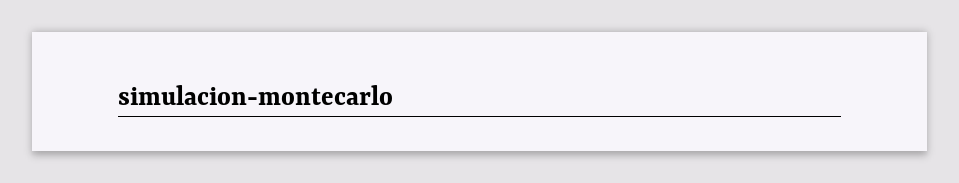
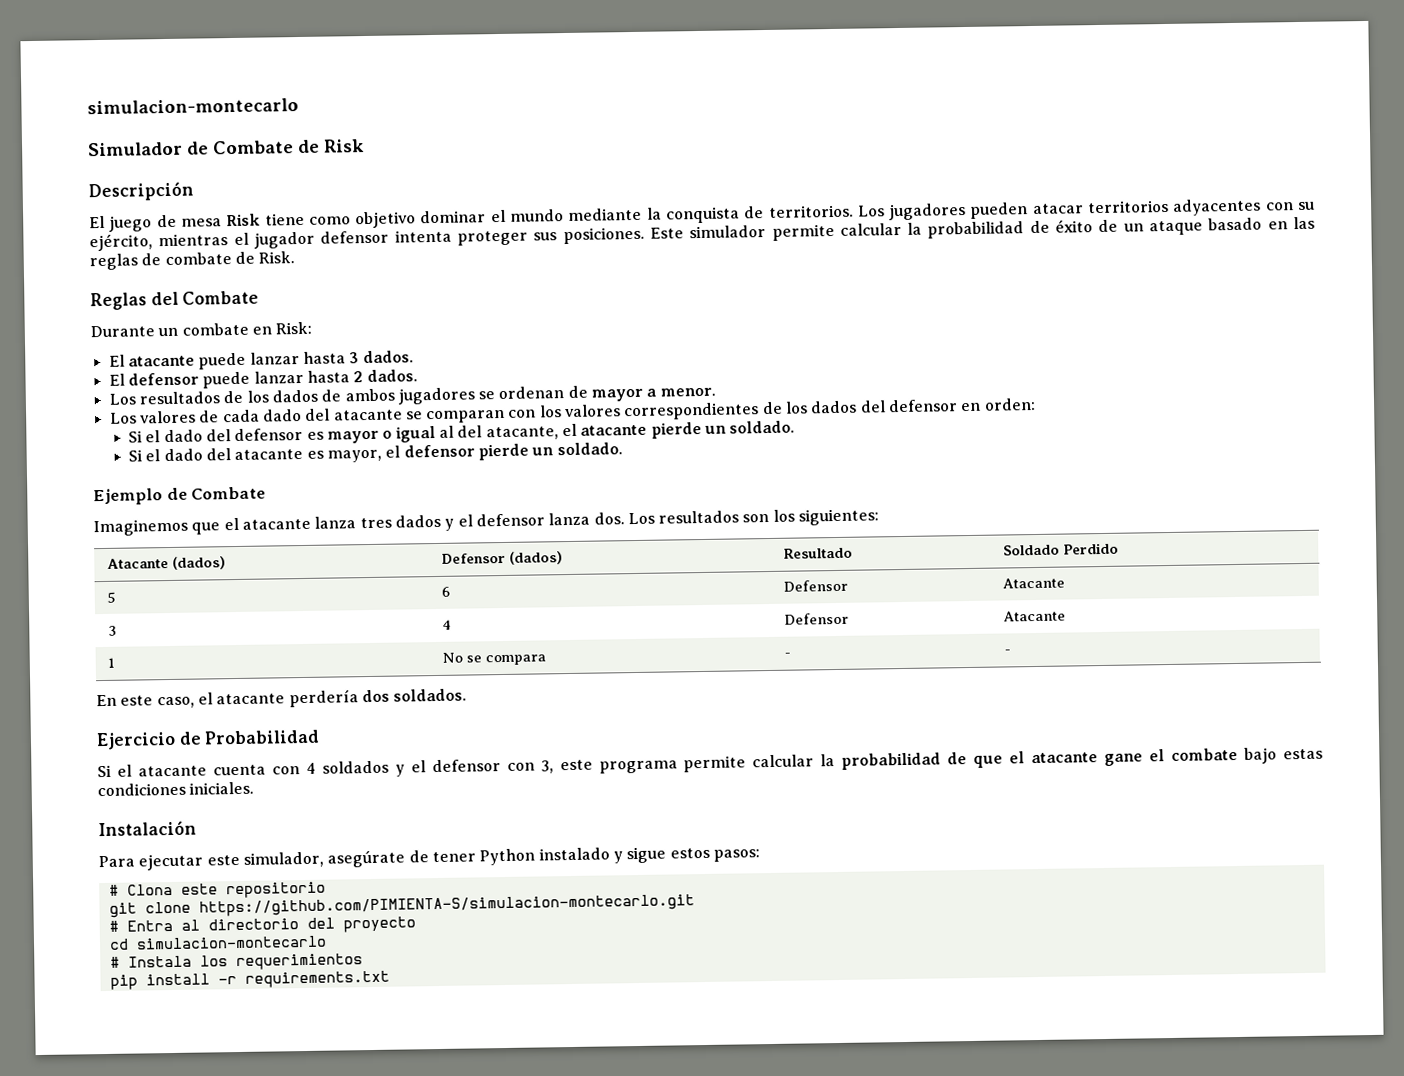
[118,85,393,105] simulacion-montecarlo -> [87,98,299,115] [88,139,365,157] [88,181,194,202] [89,198,1316,232] [89,216,1316,252] [89,251,296,271] [90,290,260,311] [90,321,313,338] [108,350,414,370] [108,369,418,389] [108,385,716,405] [109,397,1036,424] [128,420,796,444] [128,442,623,463] [93,486,267,506] [93,508,880,537] [106,556,226,570] [440,551,563,565] [782,547,853,559] [1002,542,1119,556] [106,591,116,603] [440,586,450,597] [782,579,848,592] [1001,577,1065,589] [107,625,117,636] [441,619,452,630] [783,612,849,625] [1002,610,1066,622] [107,657,115,668] [441,652,546,666] [783,652,791,658] [1003,649,1011,655] [96,688,468,709] [96,729,321,751] [97,747,1324,778] [97,781,255,797] [98,820,197,837] [98,846,760,871] [108,881,326,899] [108,894,695,918] [108,916,416,933] [108,935,327,950] [109,953,363,971] [109,970,390,990] simulacion-montecarlo // Simulador de Combate de Risk // Descripción // El juego de mesa Risk tiene como objetivo dominar el mundo mediante la conquista de territorios. Los jugadores pueden atacar territorios adyacentes con su ejército, mientras el jugador defensor intenta proteger sus posiciones. Este simulador permite calcular la probabilidad de éxito de un ataque basado en las reglas de combate de Risk. // Reglas del Combate // Durante un combate en Risk: // El atacante puede lanzar hasta 3 dados. // El defensor puede lanzar hasta 2 dados. // Los resultados de los dados de ambos jugadores se ordenan de mayor a menor. // Los valores de cada dado del atacante se comparan con los valores correspondientes de los dados del defensor en orden: // Si el dado del defensor es mayor o igual al del atacante, el atacante pierde un soldado. // Si el dado del atacante es mayor, el defensor pierde un soldado. // Ejemplo de Combate // Imaginemos que el atacante lanza tres dados y el defensor lanza dos. Los resultados son los siguientes: // Atacante (dados) | Defensor (dados) | Resultado | Soldado Perdido // 5 | 6 | Defensor | Atacante // 3 | 4 | Defensor | Atacante // 1 | No se compara | - | - // En este caso, el atacante perdería dos soldados. // Ejercicio de Probabilidad // Si el atacante cuenta con 4 soldados y el defensor con 3, este programa permite calcular la probabilidad de que el atacante gane el combate bajo estas condiciones iniciales. // Instalación // Para ejecutar este simulador, asegúrate de tener Python instalado y sigue estos pasos: // # Clona este repositorio // git clone https://github.com/PIMIENTA-S/simulacion-montecarlo.git // # Entra al directorio del proyecto // cd simulacion-montecarlo // # Instala los requerimientos // pip install -r requirements.txt

